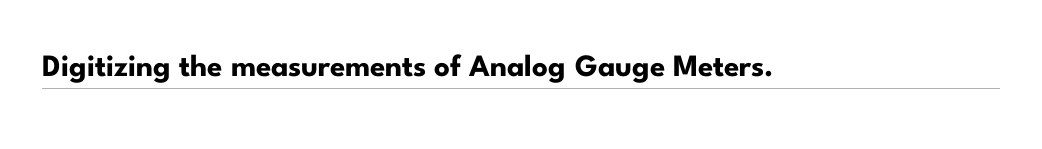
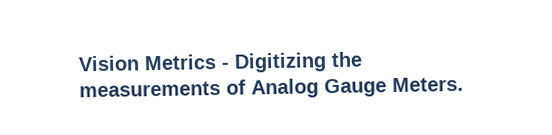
(42, 69) none -> [78,54,230,72] Vision Metrics -

